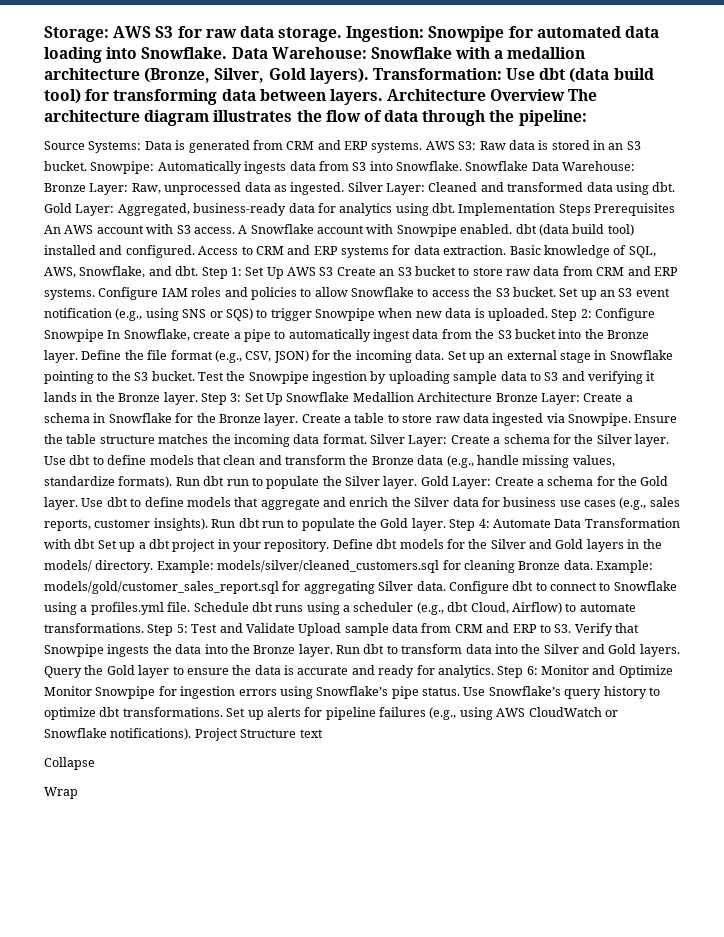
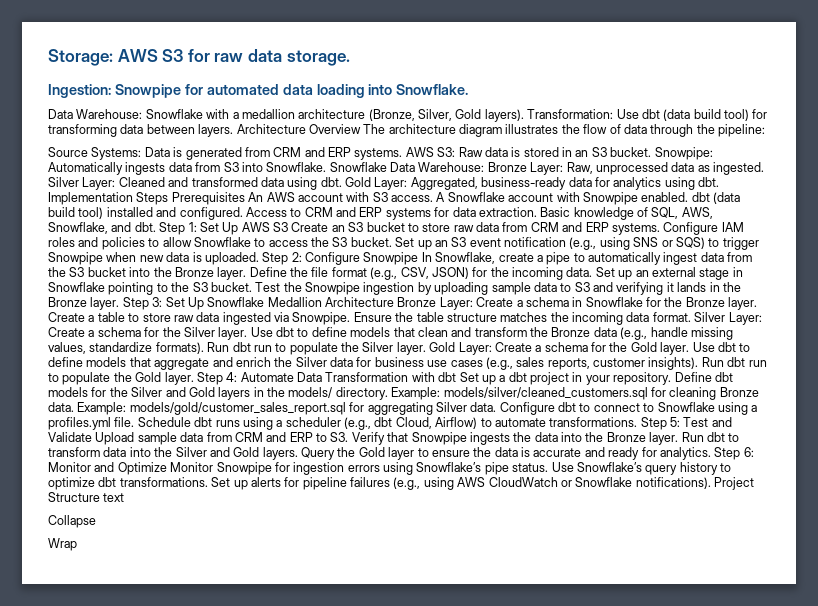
(343, 34) none -> (350, 58) //
(228, 53) none -> (469, 89) //

